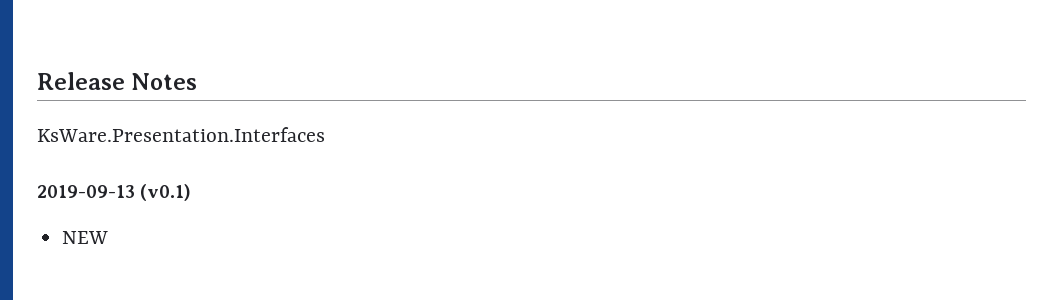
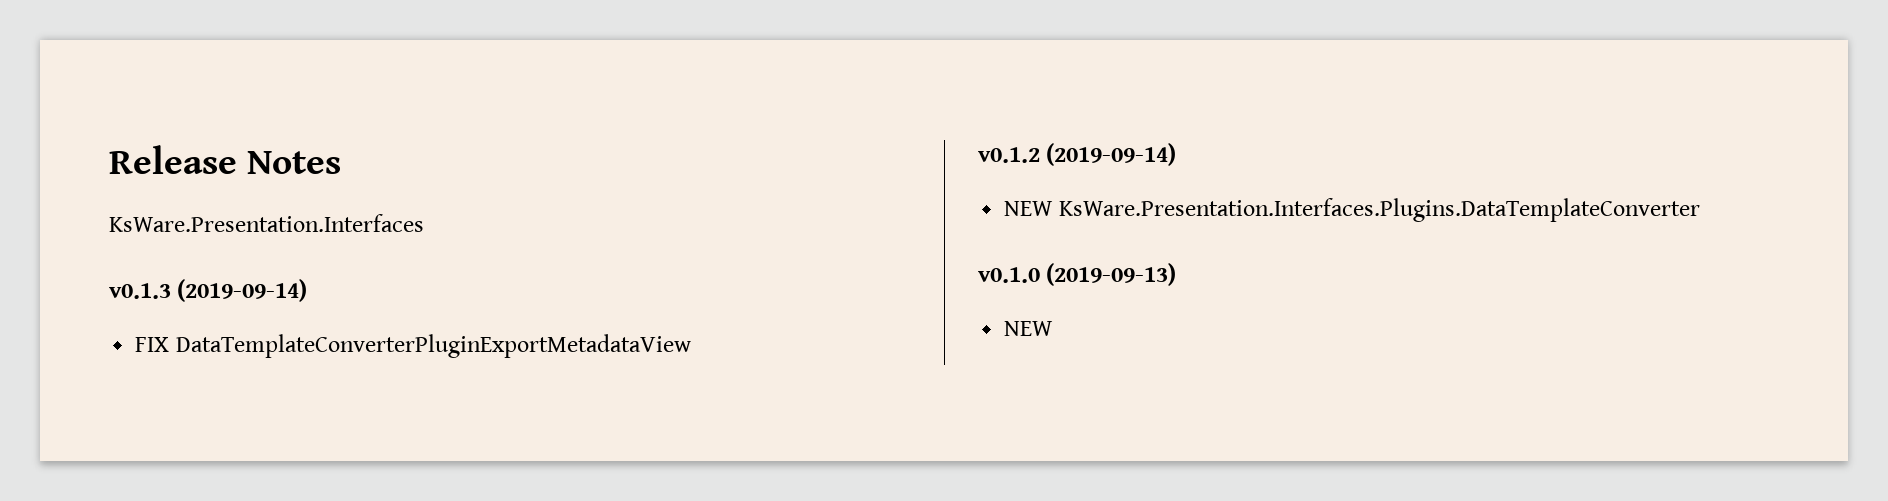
[37,184,192,201] 2019-09-13 (v0.1) -> [109,279,308,302] [135,334,691,358] [978,143,1177,166] [1004,198,1700,222] [978,263,1177,286] v0.1.3 (2019-09-14) // FIX DataTemplateConverterPluginExportMetadataView // v0.1.2 (2019-09-14) // NEW KsWare.Presentation.Interfaces.Plugins.DataTemplateConverter // v0.1.0 (2019-09-13)

